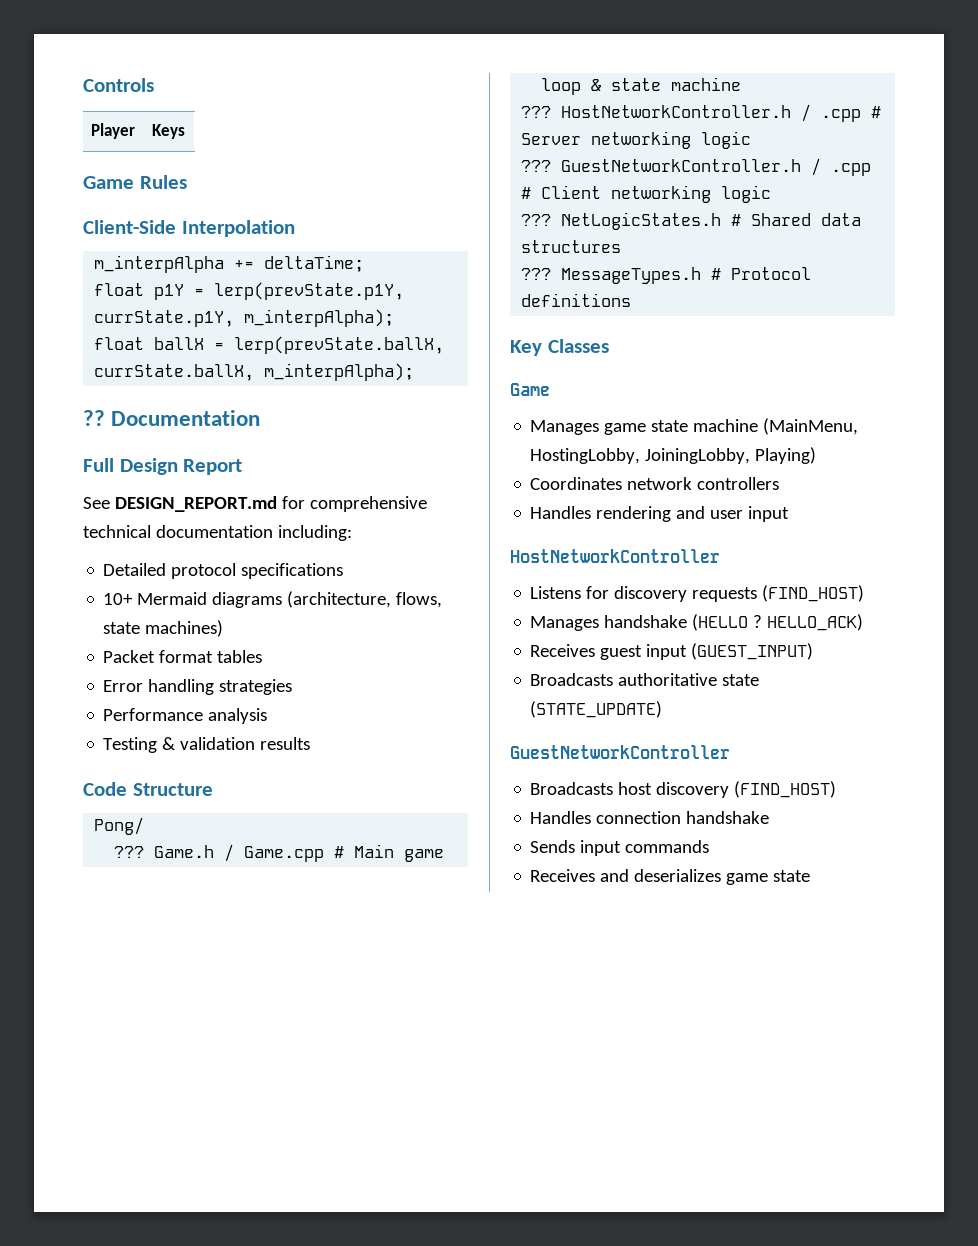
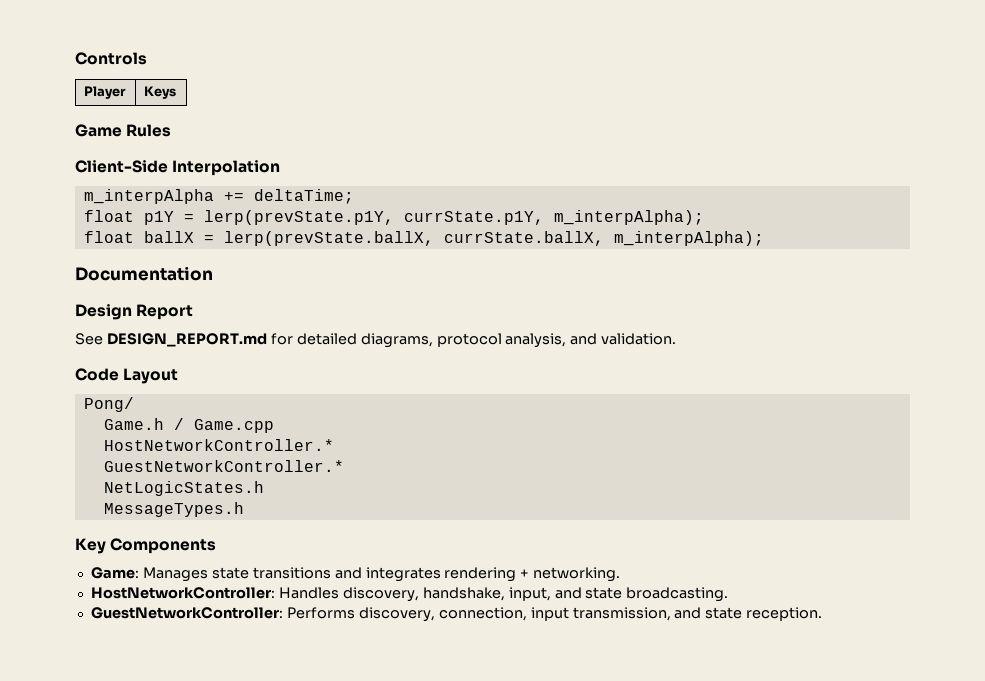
[83,410,105,426] ?? -> (764, 238) none
[83,458,114,472] Full -> (213, 273) none
[309,496,427,512] [83,525,352,541] [103,563,344,579] [103,591,443,608] [103,620,224,637] [103,650,263,663] [103,679,293,695] [103,708,268,724] [103,737,311,753] comprehensive technical documentation including: // Detailed protocol specifications // 10+ Mermaid diagrams (architecture, flows, state machines) // Packet format tables // Error handling strategies // Performance analysis // Testing & validation results -> [296,333,677,348] detailed diagrams, protocol analysis, and validation.
[132,783,213,796] Structure -> [123,368,179,384] Layout
[114,846,145,858] ??? -> (134, 404) none
[334,844,445,862] [541,77,742,95] [521,104,882,122] [521,131,752,149] [521,158,872,176] [521,185,772,203] [521,212,862,230] [521,240,622,253] [521,267,812,284] [521,293,632,307] [510,339,609,356] [510,383,550,396] [530,418,859,435] [530,447,817,464] [530,477,780,490] [530,506,790,522] [510,549,720,563] [530,585,865,602] [530,614,864,631] [530,643,814,660] [530,673,760,686] [530,701,663,718] [510,745,730,759] [530,781,837,798] [530,811,770,824] [530,840,710,856] [530,869,811,885] # Main game loop & state machine // ??? HostNetworkController.h / .cpp # Server networking logic // ??? GuestNetworkController.h / .cpp # Client networking logic // ??? NetLogicStates.h # Shared data structures // ??? MessageTypes.h # Protocol definitions // Key Classes // Game // Manages game state machine (MainMenu, HostingLobby, JoiningLobby, Playing) // Coordinates network controllers // Handles rendering and user input // HostNetworkController // Listens for discovery requests (FIND_HOST) // Manages handshake (HELLO ? HELLO_ACK) // Receives guest input (GUEST_INPUT) // Broadcasts authoritative state (STATE_UPDATE) // GuestNetworkController // Broadcasts host discovery (FIND_HOST) // Handles connection handshake // Sends input commands // Receives and deserializes game state -> [103,439,334,451] [103,460,344,472] [103,481,264,496] [103,502,244,517] [75,538,217,554] [90,567,621,582] [90,587,729,602] [90,607,823,622] // HostNetworkController.* // GuestNetworkController.* // NetLogicStates.h // MessageTypes.h // Key Components // Game: Manages state transitions and integrates rendering + networking. // HostNetworkController: Handles discovery, handshake, input, and state broadcasting. // GuestNetworkController: Performs discovery, connection, input transmission, and state reception.

